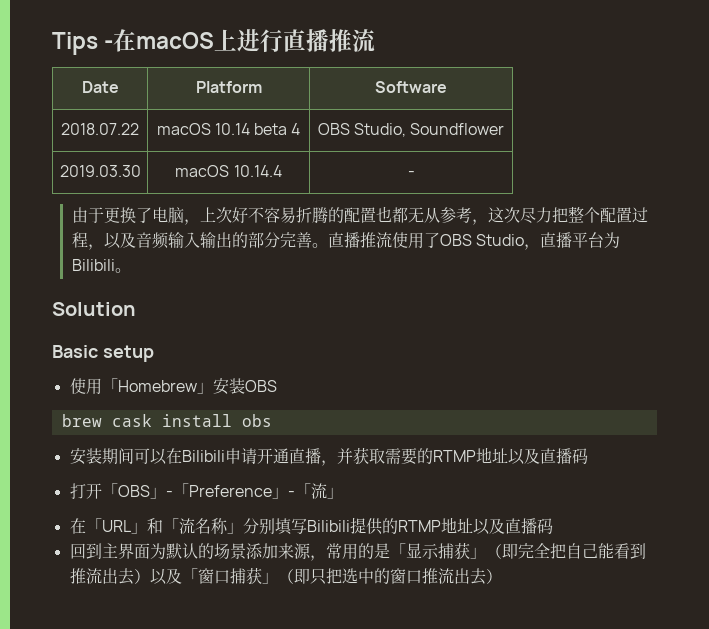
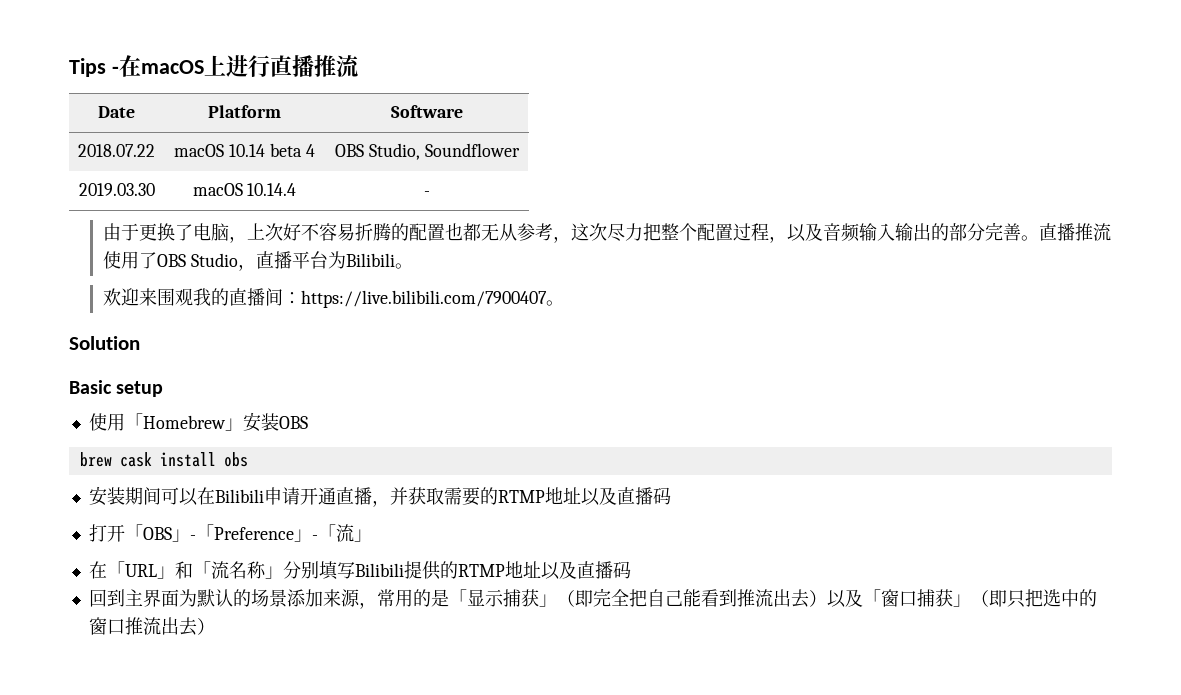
(131, 270) none -> [102,288,564,308] // 欢迎来围观我的直播间：https://live.bilibili.com/7900407。

